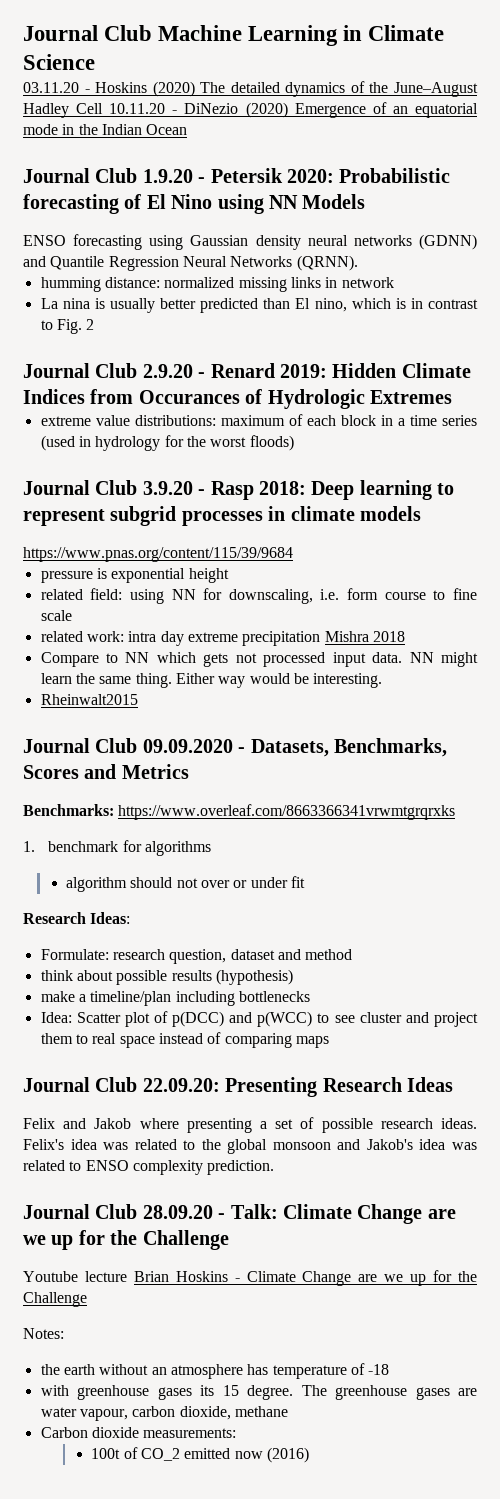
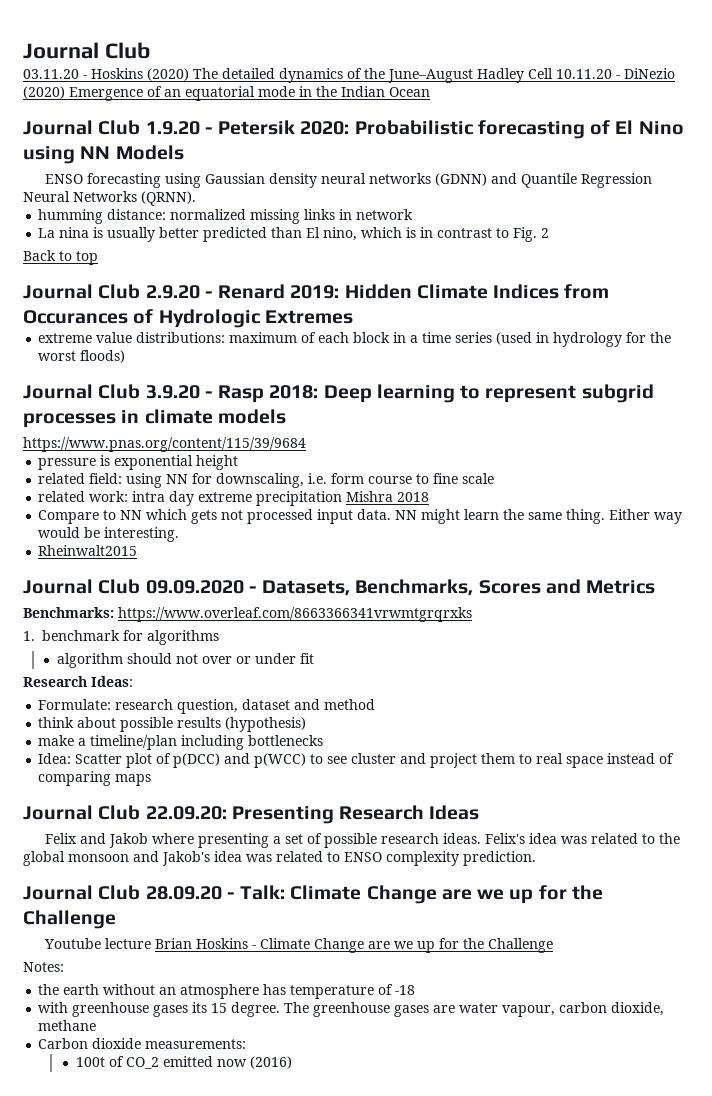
[23,25,445,46] [23,54,95,70] Journal Club Machine Learning in Climate Science -> [23,42,150,59] Journal Club
(95, 324) none -> [23,250,98,265] // Back to top

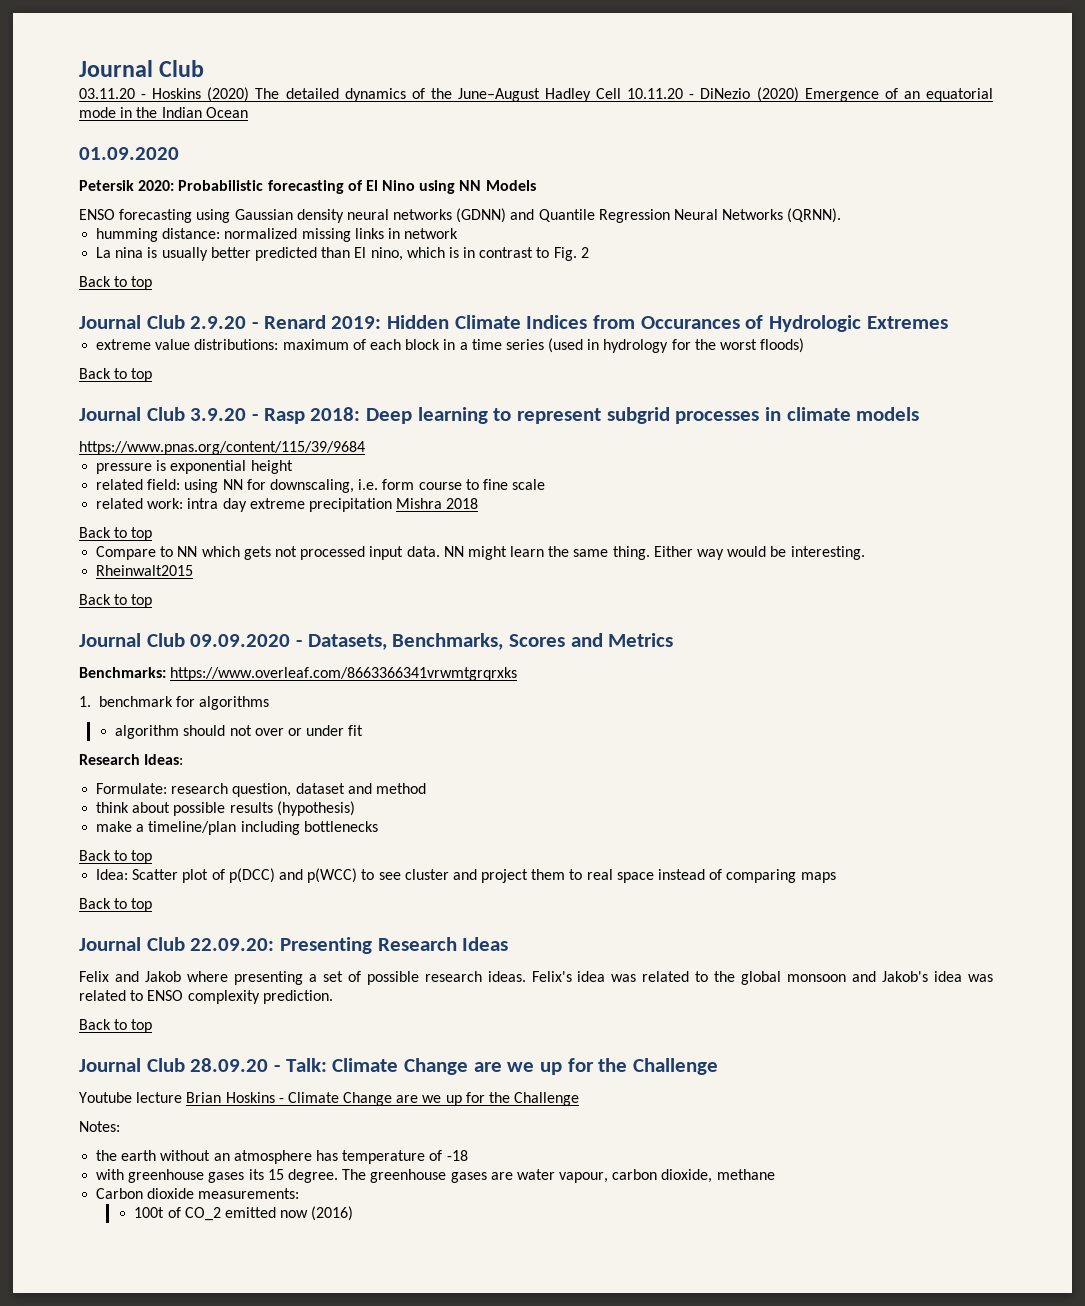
[23,120,213,135] Journal Club 1.9.20 - -> [79,147,179,160] 01.09.2020 //
(126, 356) none -> [79,368,153,382] // Back to top
(430, 497) none -> [79,527,153,541] // Back to top
(138, 550) none -> [79,594,153,608] // Back to top
(324, 740) none -> [79,850,153,864] // Back to top
(152, 780) none -> [79,898,153,912] // Back to top
(536, 858) none -> [79,1019,153,1033] // Back to top

